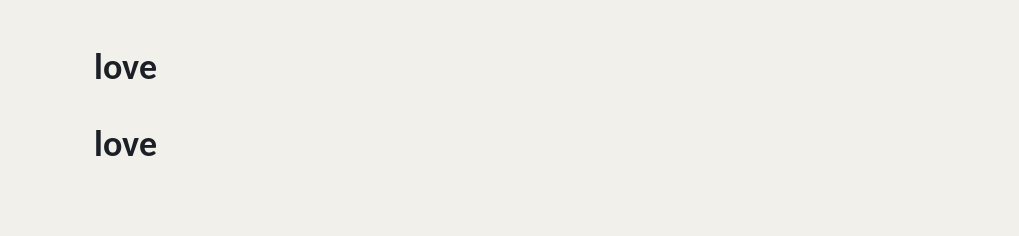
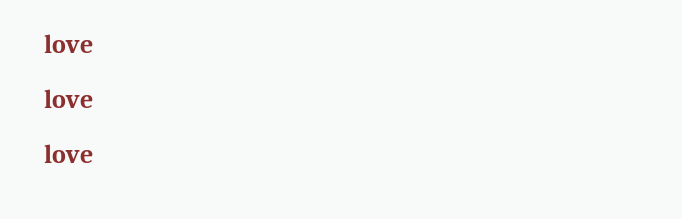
[94,53,157,79] [94,130,157,156] love // love -> [44,34,93,53] [44,89,93,108] [44,144,93,163] love // love // love

